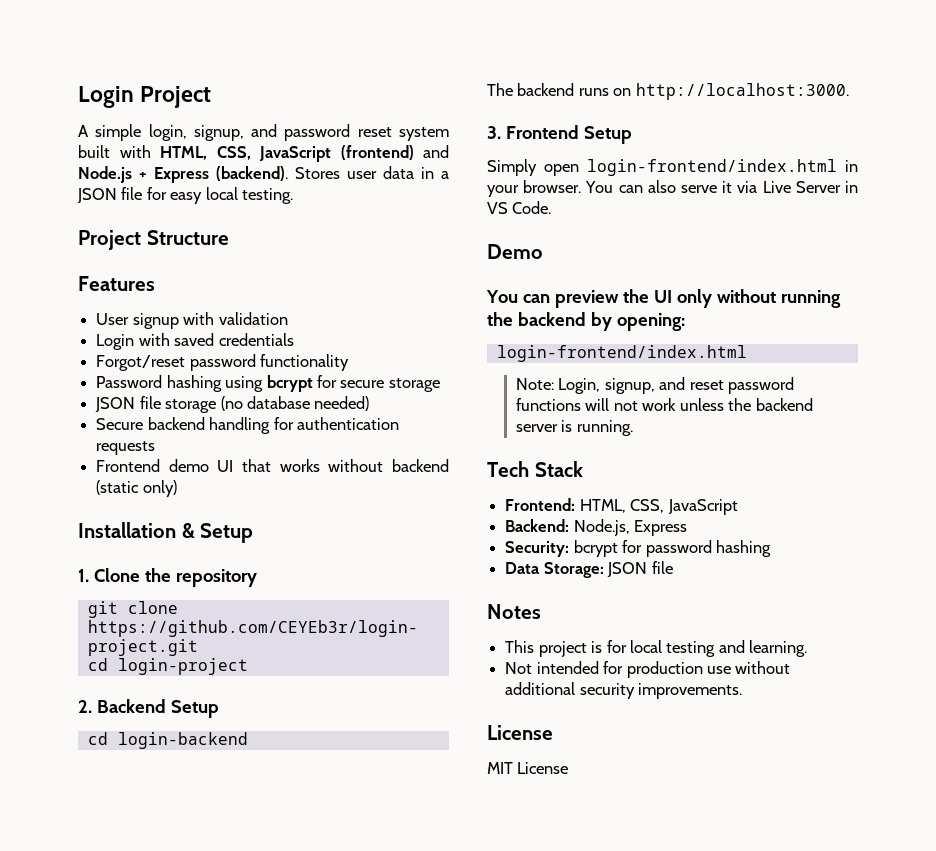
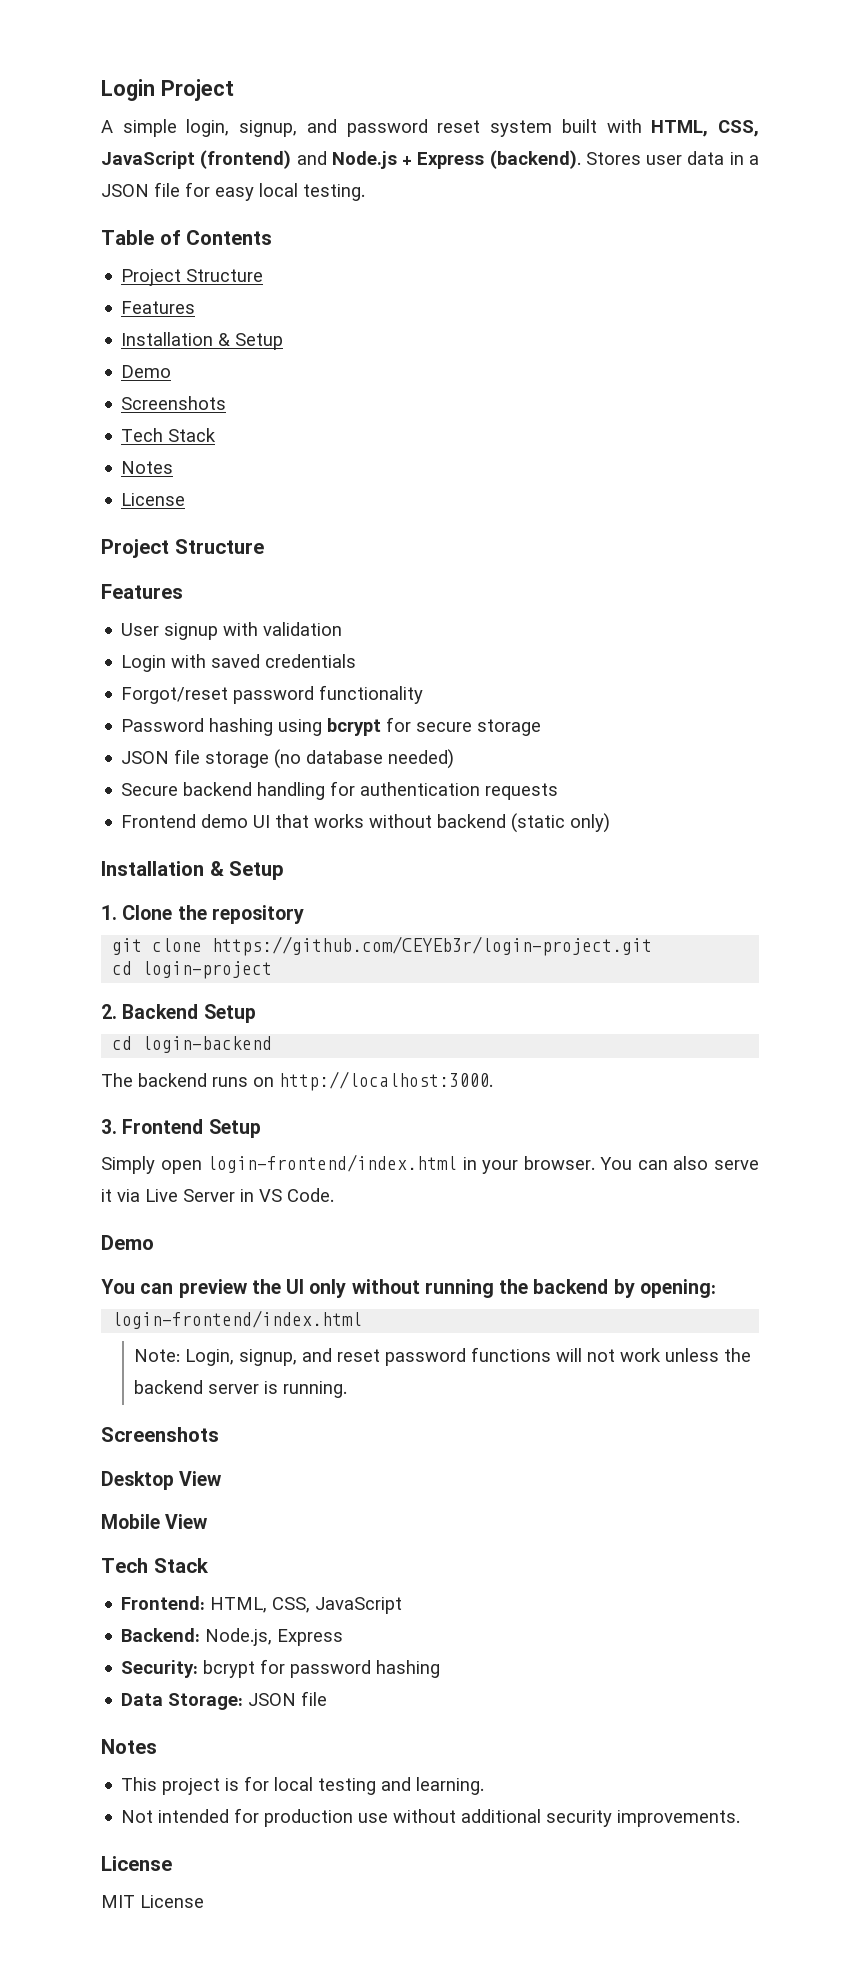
(294, 196) none -> [101,230,273,245] [121,269,264,286] [121,301,196,314] [121,332,284,350] [121,365,172,378] [121,396,227,410] [121,428,217,442] [121,461,174,474] [121,493,186,506] // Table of Contents // Project Structure // Features // Installation & Setup // Demo // Screenshots // Tech Stack // Notes // License
(633, 428) none -> [101,1427,219,1442] [101,1471,222,1490] [101,1514,208,1529] // Screenshots // Desktop View // Mobile View

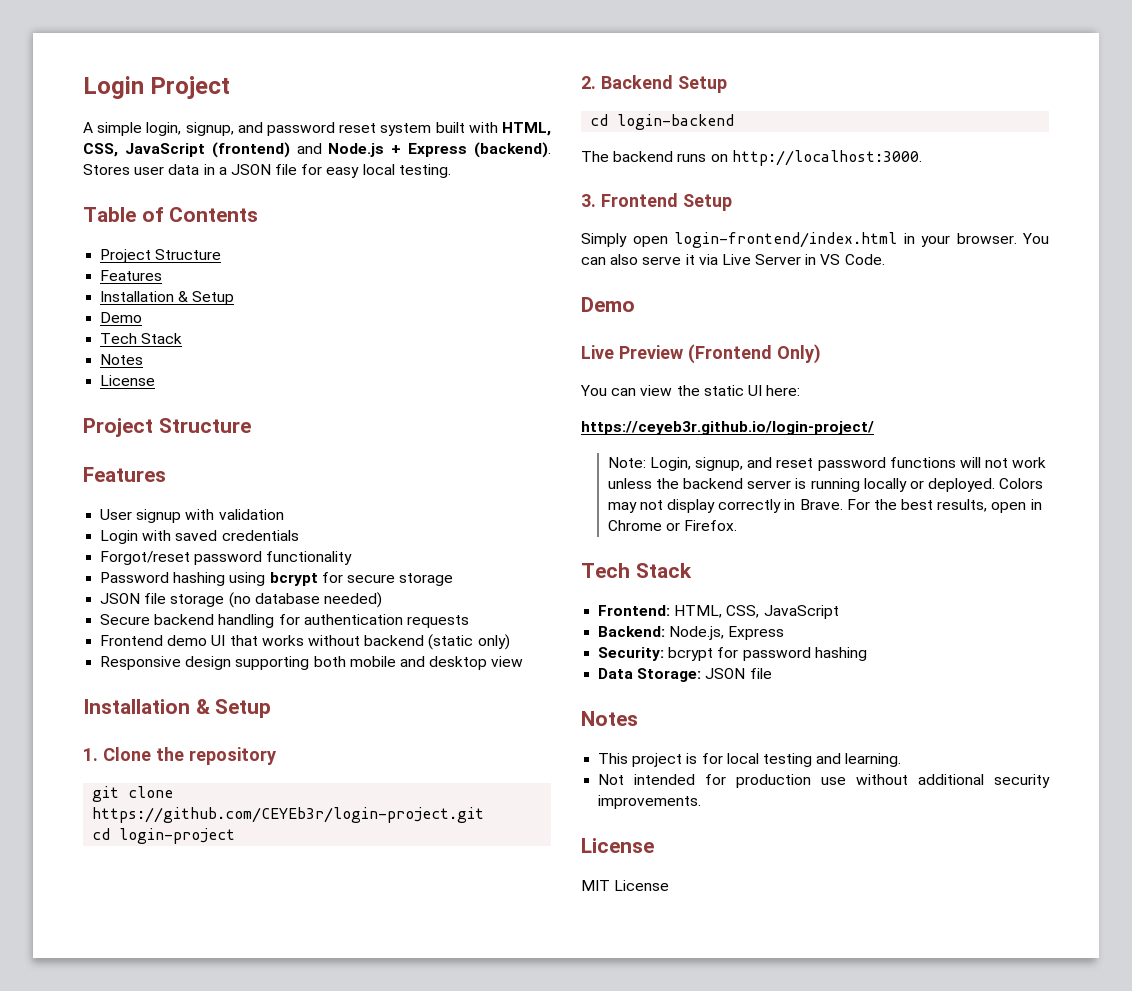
[121,396,227,410] // Screenshots -> (143, 317) none
(611, 823) none -> [100,656,524,670] // Responsive design supporting both mobile and desktop view
[101,1279,716,1298] [112,1310,363,1329] You can preview the UI only without running the backend by opening: // login-frontend/index.html -> [581,344,821,364] [580,385,801,396] [581,421,874,435] Live Preview (Frontend Only) // You can view the static UI here: // https://ceyeb3r.github.io/login-project/
[283,1381,348,1398] [101,1427,219,1442] [101,1471,222,1490] [101,1514,208,1529] running. // Screenshots // Desktop View // Mobile View -> [810,478,1044,492] [607,499,1042,513] [607,520,737,531] running locally or deployed. Colors may not display correctly in Brave. For the best results, open in Chrome or Firefox.

